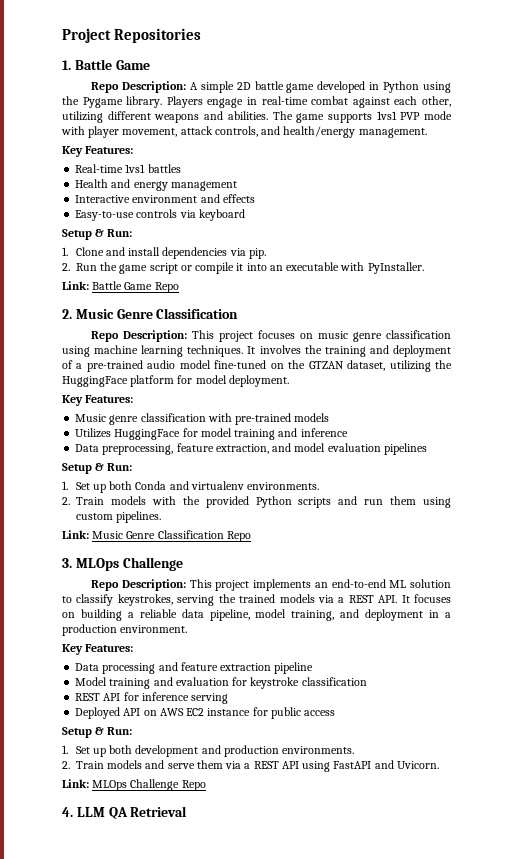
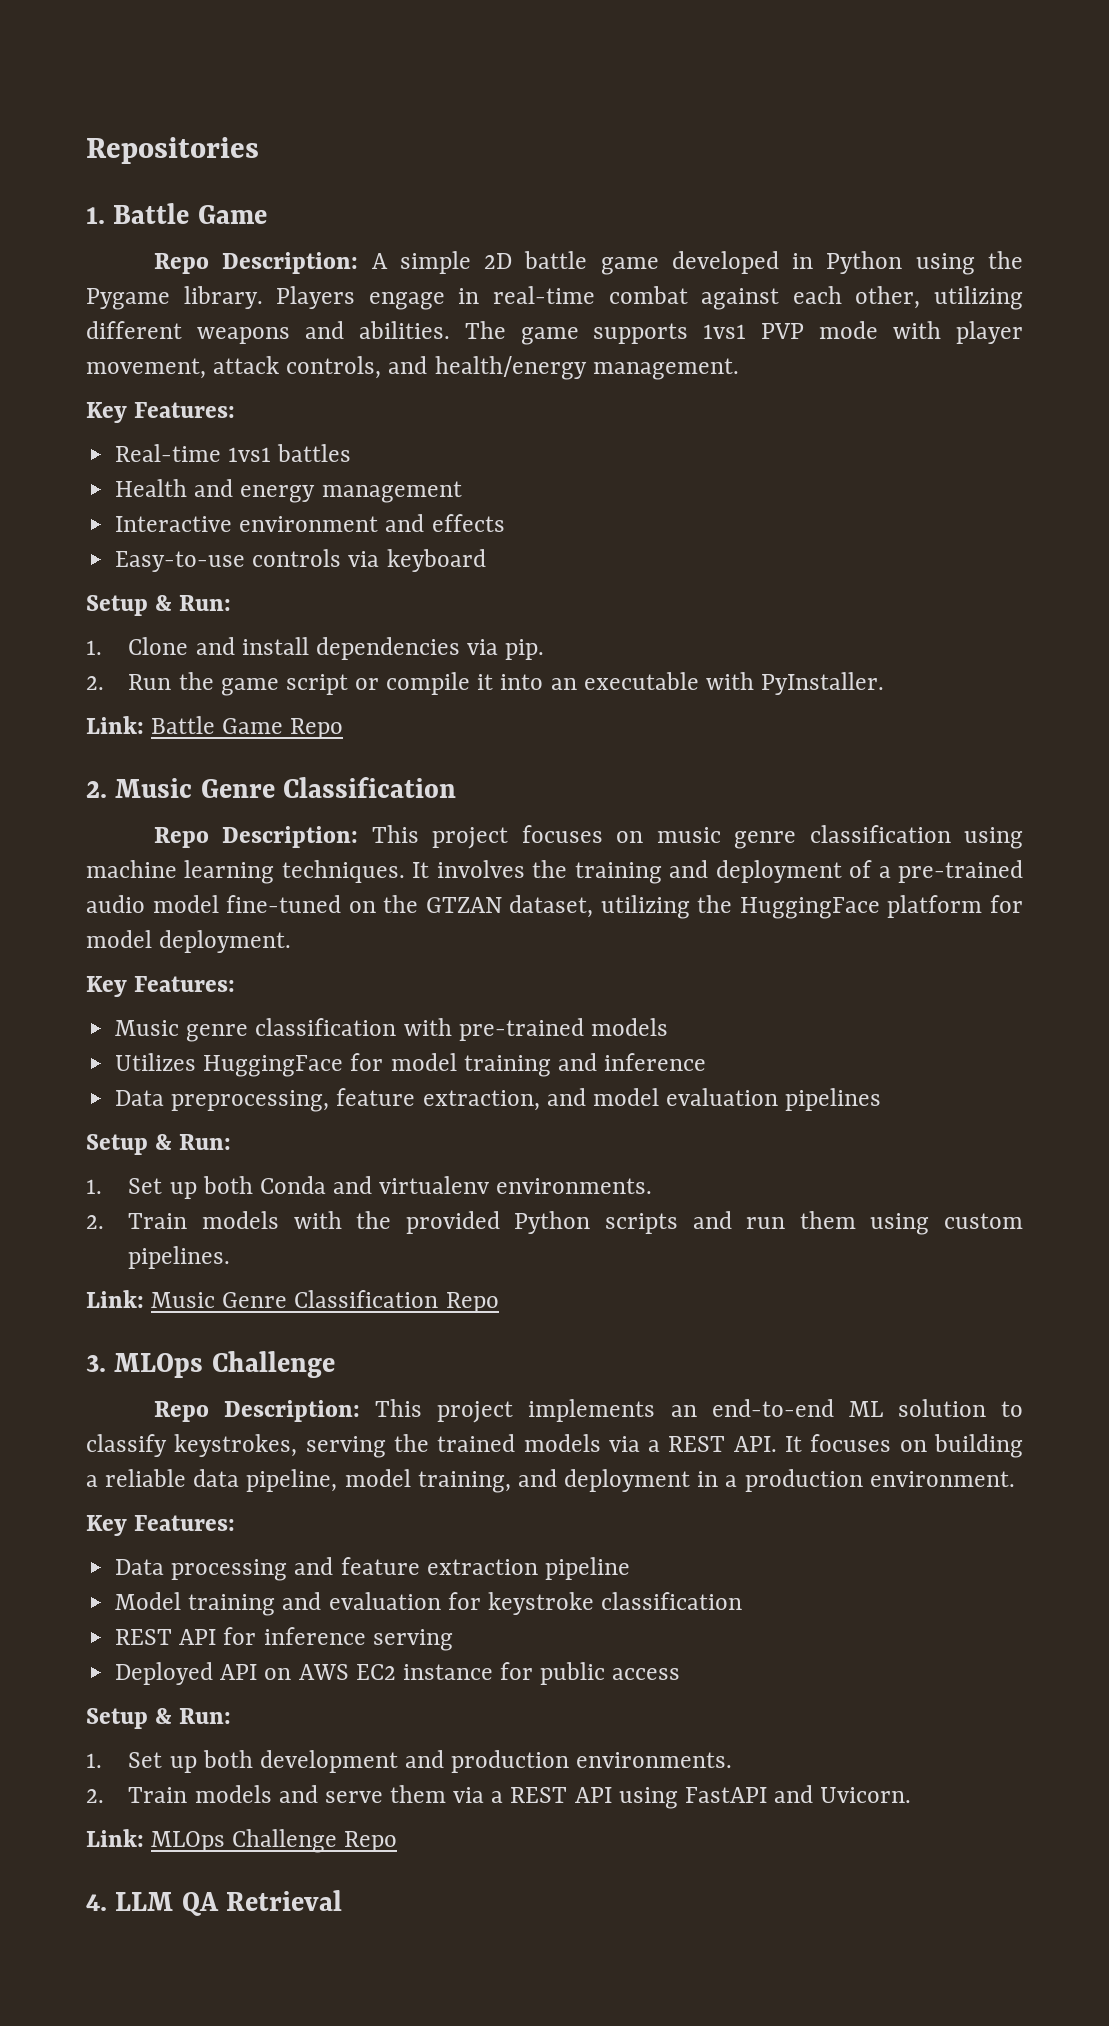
[62,28,111,43] Project -> (86, 150) none

